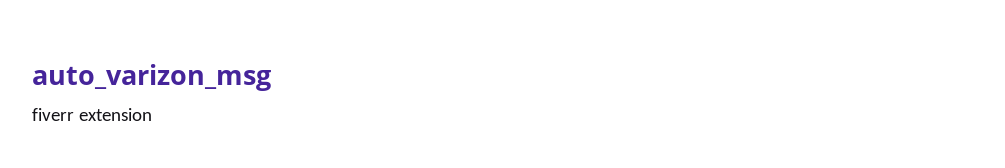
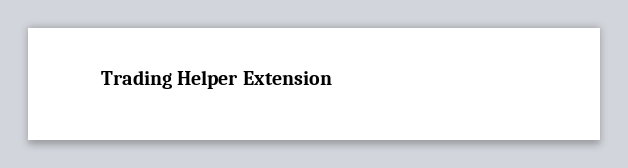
[32,64,271,91] [32,108,152,121] auto_varizon_msg // fiverr extension -> [101,70,332,89] Trading Helper Extension

